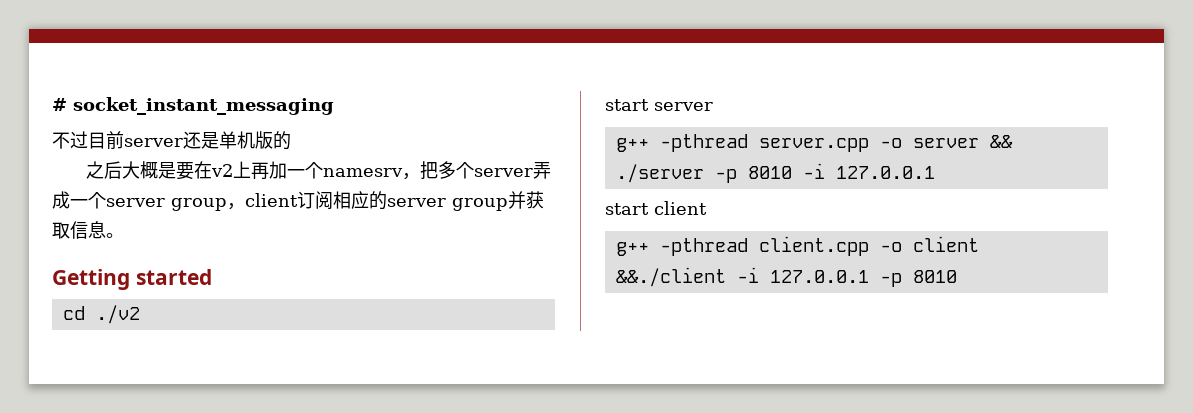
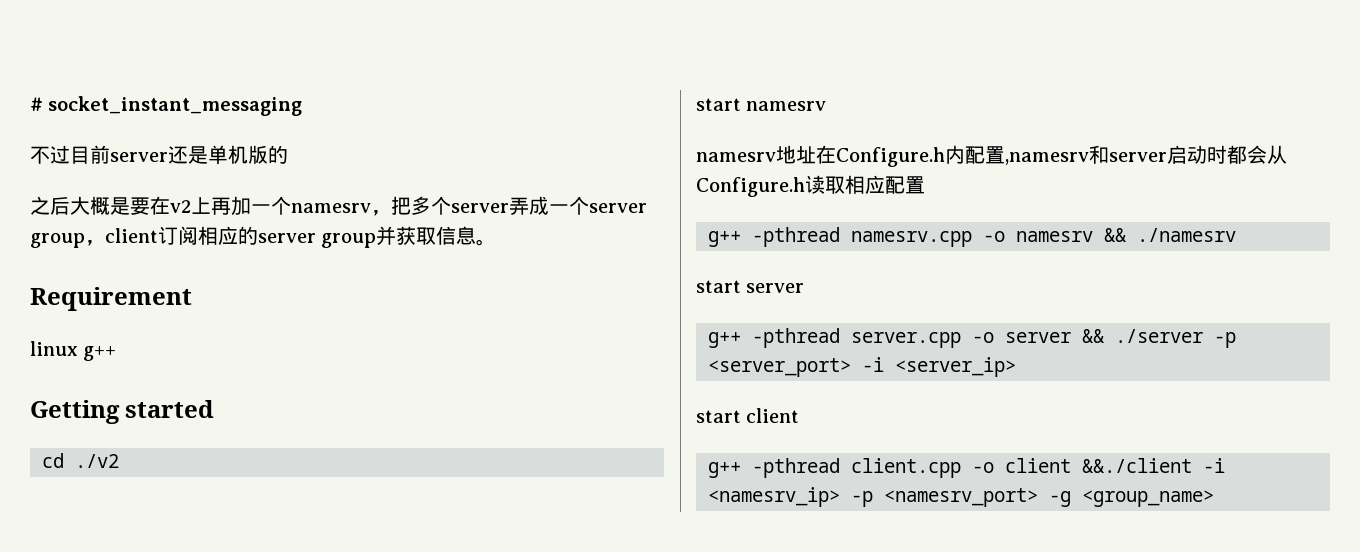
(124, 235) none -> [30,287,192,311] [30,341,117,361] // Requirement // linux g++
(140, 314) none -> [696,98,827,111] [696,145,1287,167] [696,175,925,197] [708,227,1236,247] // start namesrv // namesrv地址在Configure.h内配置,namesrv和server启动时都会从Configure.h读取相应配置 // g++ -pthread namesrv.cpp -o namesrv && ./namesrv
[747,163,935,179] 8010 -i 127.0.0.1 -> [708,357,1016,377] <server_port> -i <server_ip>
[769,270,957,287] 127.0.0.1 -p 8010 -> [708,487,1214,507] <namesrv_ip> -p <namesrv_port> -g <group_name>

